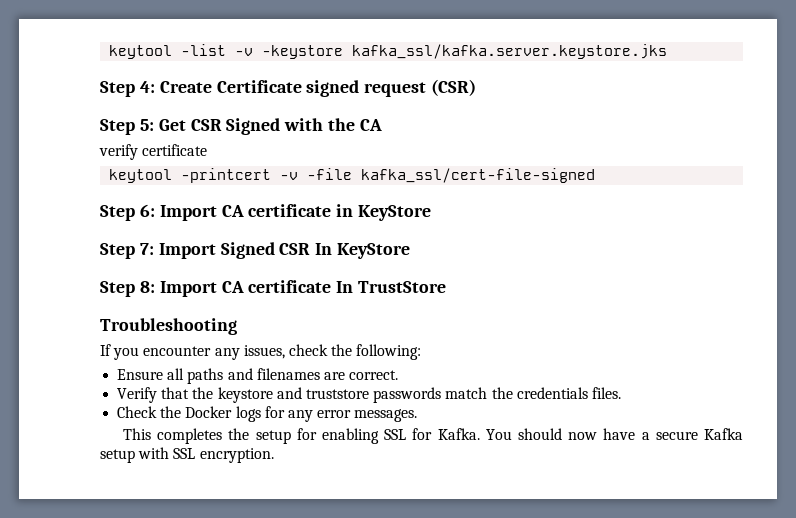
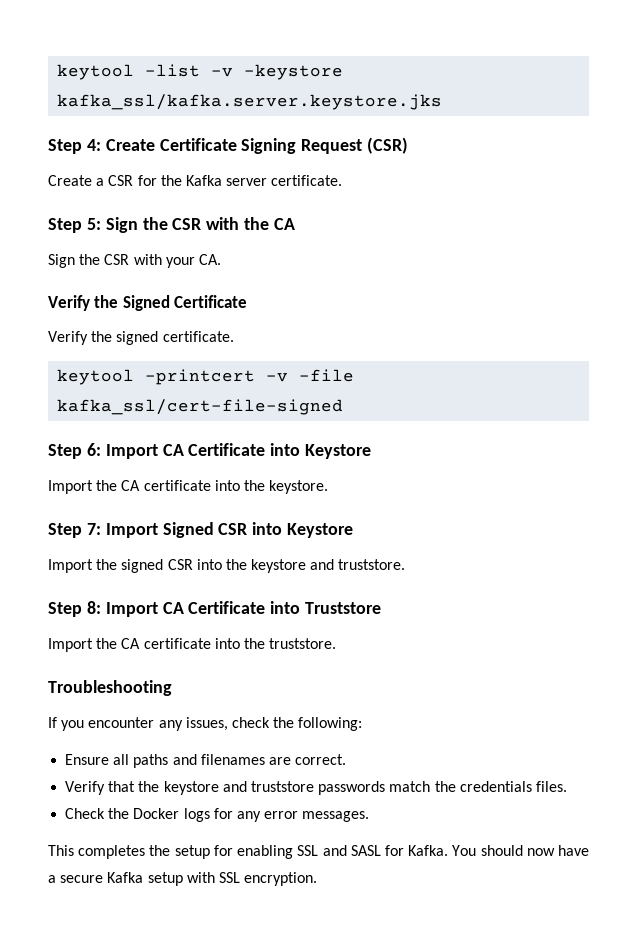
[306,80,427,97] signed request -> [241,138,363,154] Signing Request
(477, 87) none -> [48,175,343,186] // Create a CSR for the Kafka server certificate.
[158,118,281,135] Get CSR Signed -> [105,217,202,233] Sign the CSR
[99,144,208,160] verify certificate -> [48,254,221,268] [48,295,248,311] [48,331,234,345] Sign the CSR with your CA. // Verify the Signed Certificate // Verify the signed certificate.
[248,204,432,221] certificate in KeyStore -> [188,443,372,459] [48,480,329,494] Certificate into Keystore // Import the CA certificate into the keystore.
[315,243,411,259] [100,280,447,297] In KeyStore // Step 8: Import CA certificate In TrustStore -> [252,522,354,538] [48,559,406,573] [48,601,382,617] [48,638,337,652] into Keystore // Import the signed CSR into the keystore and truststore. // Step 8: Import CA Certificate into Truststore // Import the CA certificate into the truststore.
(407, 434) none -> [322,845,381,856] and SASL

